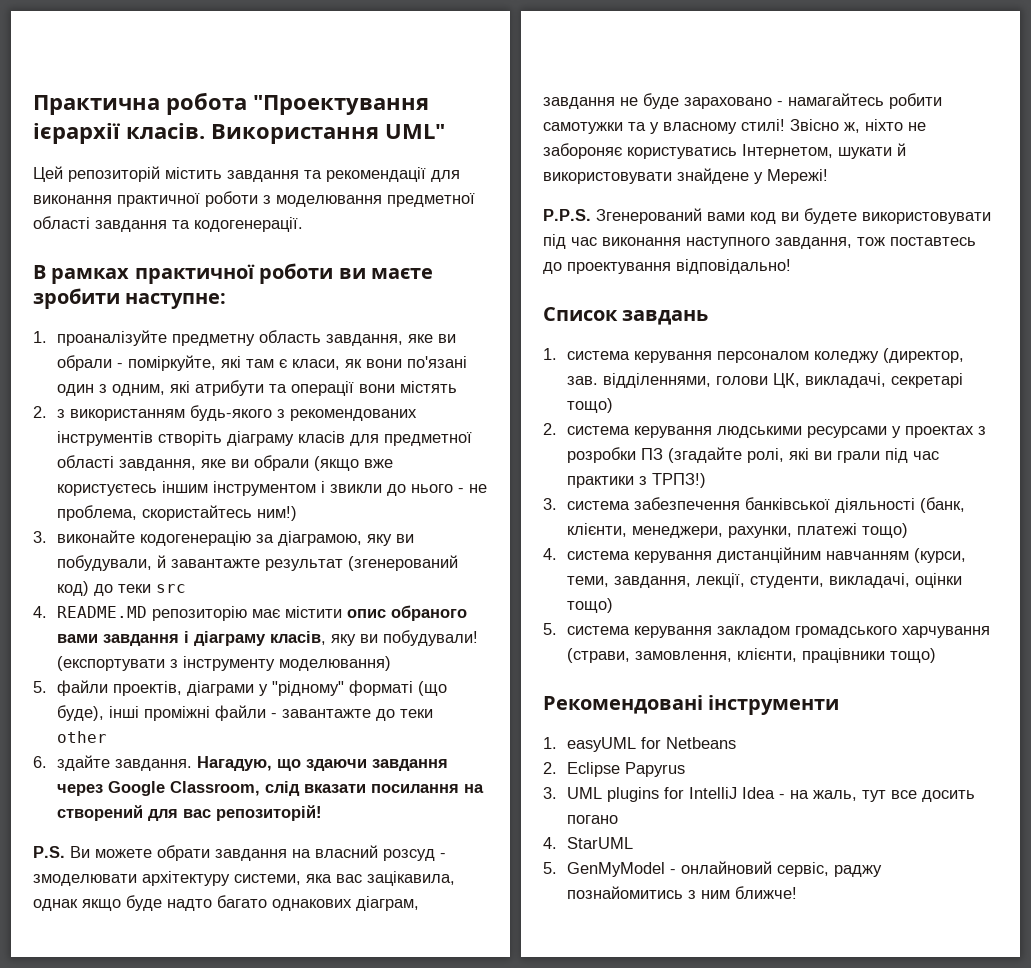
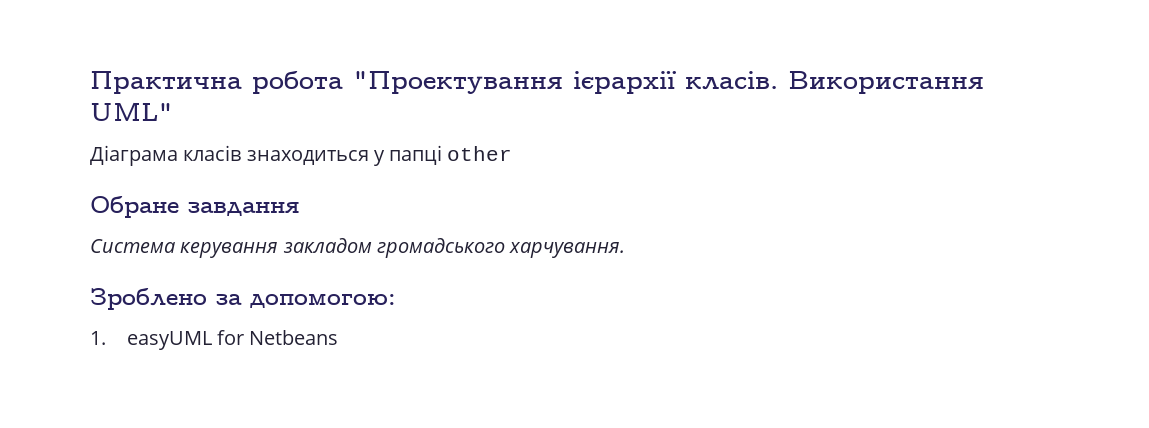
[33,166,460,182] [33,191,475,207] [33,216,303,232] [33,263,433,284] [33,288,227,309] [33,330,457,346] [57,355,468,371] [57,380,458,396] [33,405,418,421] [57,431,473,446] [57,455,394,471] [57,481,488,496] [57,505,298,521] [33,530,415,546] [57,555,459,571] [57,581,187,596] [33,605,468,621] [57,630,479,646] [57,656,392,671] [33,680,448,696] [57,705,434,721] [57,731,108,743] [33,755,449,771] [57,781,485,796] [57,805,323,821] [33,845,446,861] [33,871,455,886] [33,895,419,911] [543,93,942,109] [543,119,926,134] [543,143,906,159] [543,168,828,184] [543,208,991,224] [543,234,976,249] [543,259,791,274] [543,307,709,325] [543,348,965,363] [567,373,964,388] [567,398,614,413] [543,423,987,438] [567,447,940,463] [567,473,707,488] [543,497,966,513] [567,523,909,538] [543,547,967,563] [567,573,963,588] [567,598,614,613] [543,623,991,638] [567,648,937,663] [543,695,840,715] [543,737,737,752] [543,762,686,777] [543,787,976,802] [567,815,619,824] [543,837,634,849] [543,861,883,877] [567,886,798,899] Цей репозиторій містить завдання та рекомендації для виконання практичної роботи з моделювання предметної області завдання та кодогенерації. // В рамках практичної роботи ви маєте зробити наступне: // 1. проаналізуйте предметну область завдання, яке ви обрали - поміркуйте, які там є класи, як вони по'язані один з одним, які атрибути та операції вони містять // 2. з використанням будь-якого з рекомендованих інструментів створіть діаграму класів для предметної області завдання, яке ви обрали (якщо вже користуєтесь іншим інструментом і звикли до нього - не проблема, скористайтесь ним!) // 3. виконайте кодогенерацію за діаграмою, яку ви побудували, й завантажте результат (згенерований код) до теки src // 4. README.MD репозиторію має містити опис обраного вами завдання і діаграму класів, яку ви побудували! (експортувати з інструменту моделювання) // 5. файли проектів, діаграми у "рідному" форматі (що буде), інші проміжні файли - завантажте до теки other // 6. здайте завдання. Нагадую, що здаючи завдання через Google Classroom, слід вказати посилання на створений для вас репозиторій! // P.S. Ви можете обрати завдання на власний розсуд - змоделювати архітектуру системи, яка вас зацікавила, однак якщо буде надто багато однакових діаграм, завдання не буде зараховано - намагайтесь робити самотужки та у власному стилі! Звісно ж, ніхто не забороняє користуватись Інтернетом, шукати й використовувати знайдене у Мережі! // P.P.S. Згенерований вами код ви будете використовувати під час виконання наступного завдання, тож поставтесь до проектування відповідально! // Список завдань // 1. система керування персоналом коледжу (директор, зав. відділеннями, голови ЦК, викладачі, секретарі тощо) // 2. система керування людськими ресурсами у проектах з розробки ПЗ (згадайте ролі, які ви грали під час практики з ТРПЗ!) // 3. система забезпечення банківської діяльності (банк, клієнти, менеджери, рахунки, платежі тощо) // 4. система керування дистанційним навчанням (курси, теми, завдання, лекції, студенти, викладачі, оцінки тощо) // 5. система керування закладом громадського харчування (страви, замовлення, клієнти, працівники тощо) // Рекомендовані інструменти // 1. easyUML for Netbeans // 2. Eclipse Papyrus // 3. UML plugins for IntelliJ Idea - на жаль, тут все досить погано // 4. StarUML // 5. GenMyModel - онлайновий сервіс, раджу познайомитись з ним ближче! -> [90,145,513,166] [90,196,300,218] [90,238,626,258] [90,288,396,310] [90,330,339,350] Діаграма класів знаходиться у папці other // Обране завдання // Система керування закладом громадського харчування. // Зроблено за допомогою: // 1. easyUML for Netbeans

